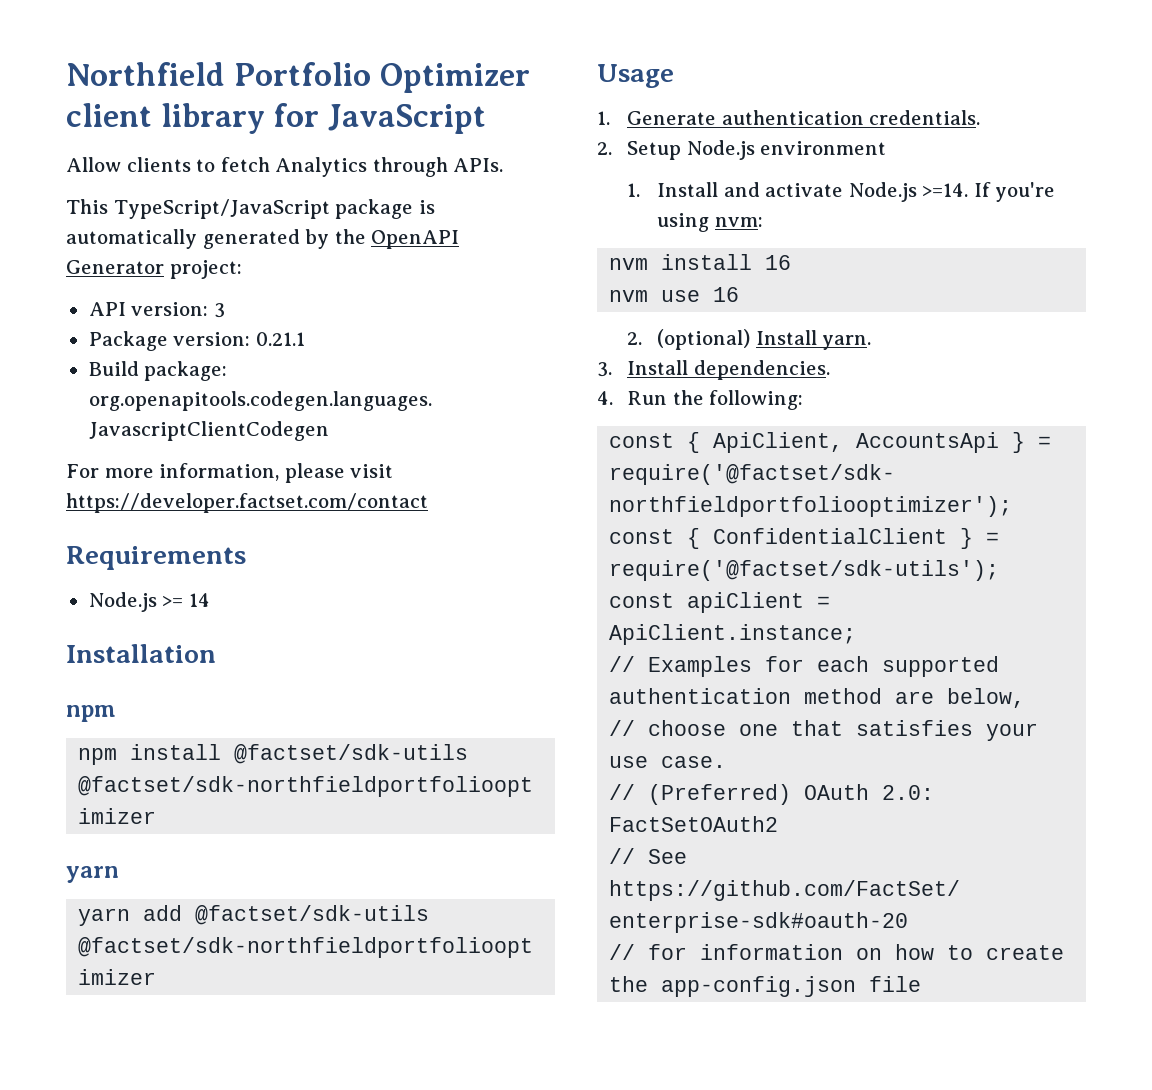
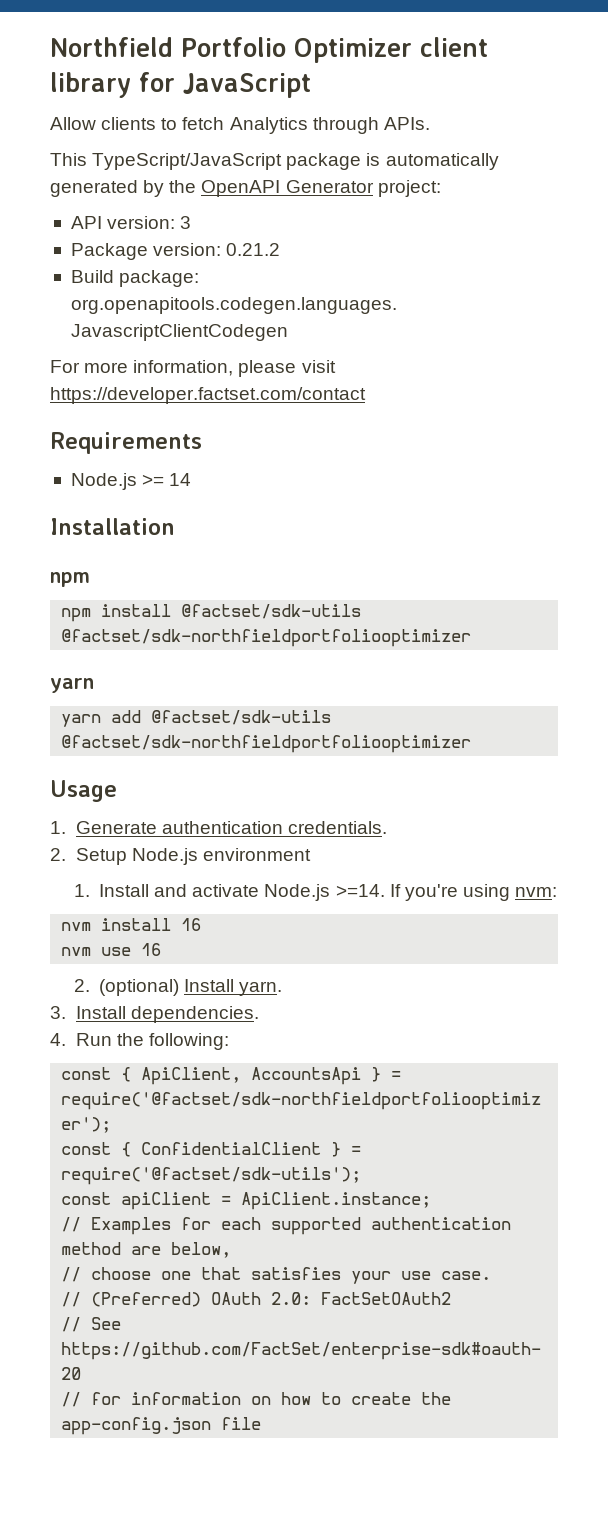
[255,332,305,346] 0.21.1 -> [226,243,281,256] 0.21.2

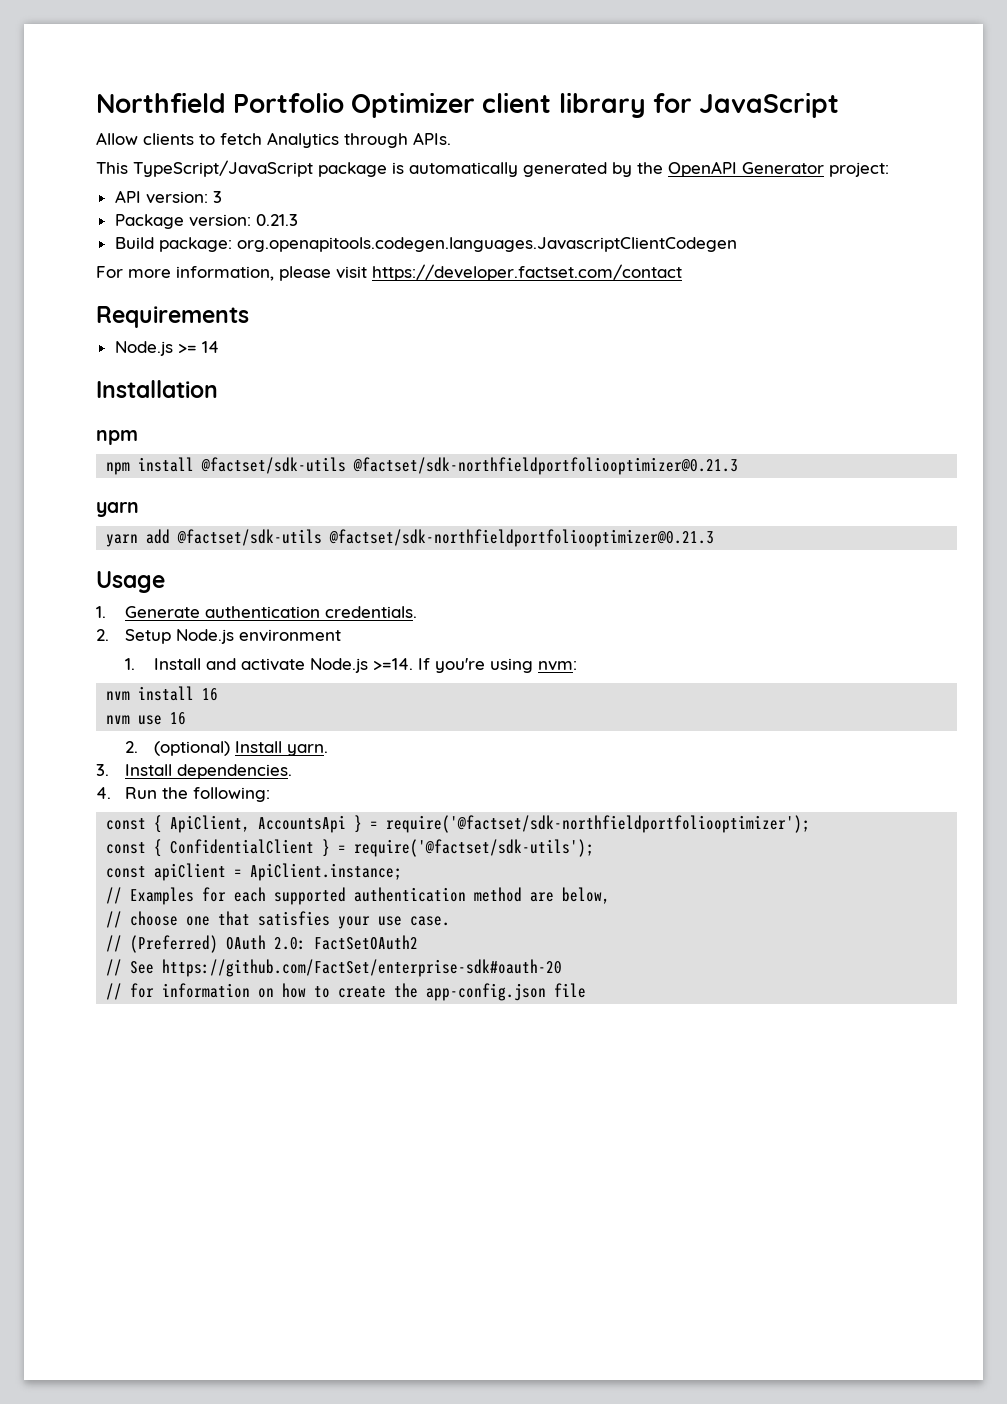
[226,243,281,256] 0.21.2 -> [255,214,298,226] 0.21.3
[61,629,472,647] @factset/sdk-northfieldportfoliooptimizer -> [353,457,739,475] @factset/sdk-northfieldportfoliooptimizer@0.21.3
[61,735,472,753] @factset/sdk-northfieldportfoliooptimizer -> [329,529,715,547] @factset/sdk-northfieldportfoliooptimizer@0.21.3

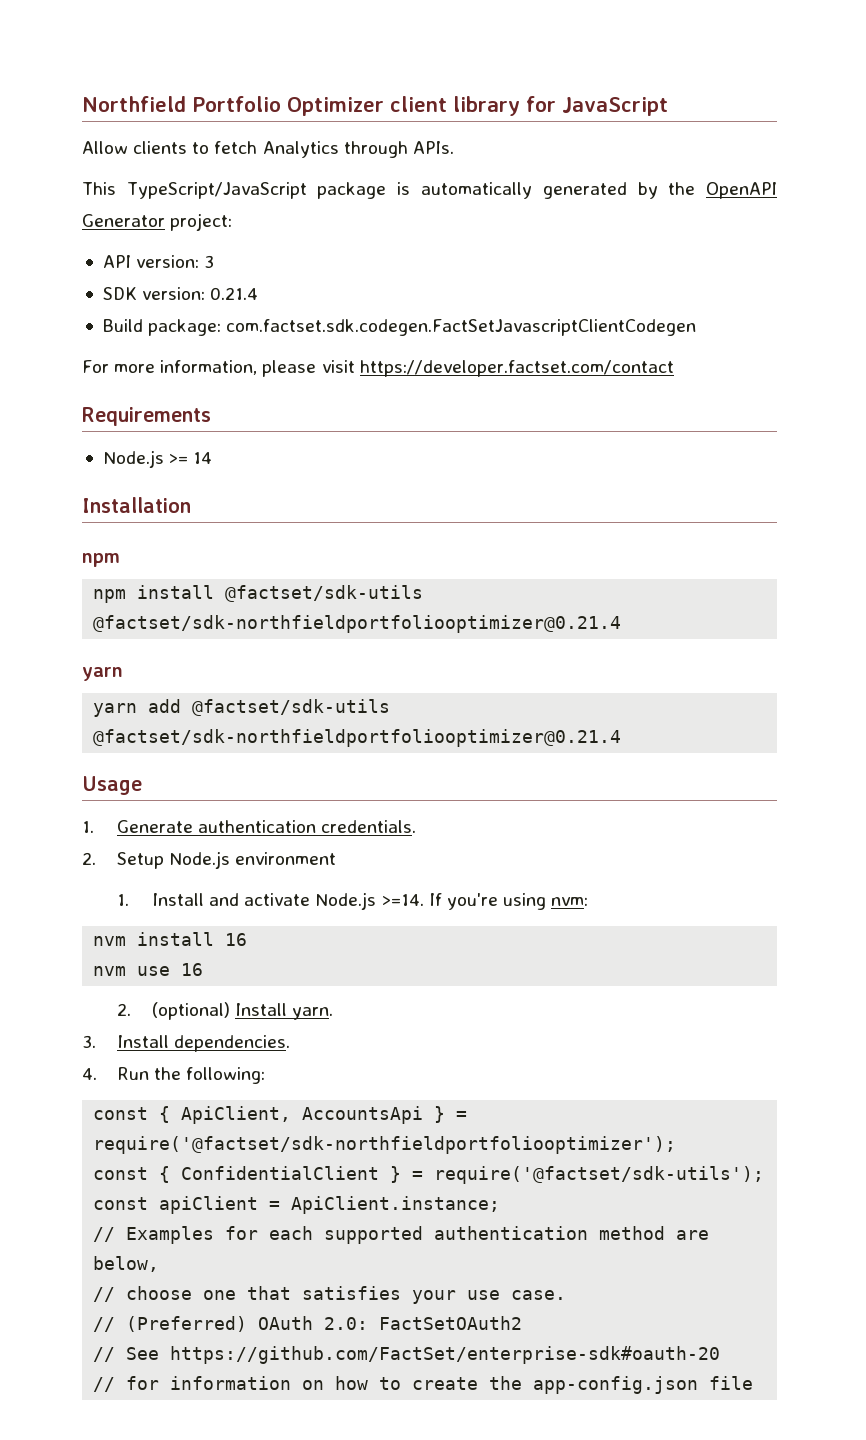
[114,214,298,229] Package version: 0.21.3 -> [102,287,259,300] SDK version: 0.21.4
[236,237,737,252] org.openapitools.codegen.languages.JavascriptClientCodegen -> [226,319,697,336] com.factset.sdk.codegen.FactSetJavascriptClientCodegen
[353,457,739,475] @factset/sdk-northfieldportfoliooptimizer@0.21.3 -> [93,615,622,633] @factset/sdk-northfieldportfoliooptimizer@0.21.4
[329,529,715,547] @factset/sdk-northfieldportfoliooptimizer@0.21.3 -> [93,729,622,747] @factset/sdk-northfieldportfoliooptimizer@0.21.4

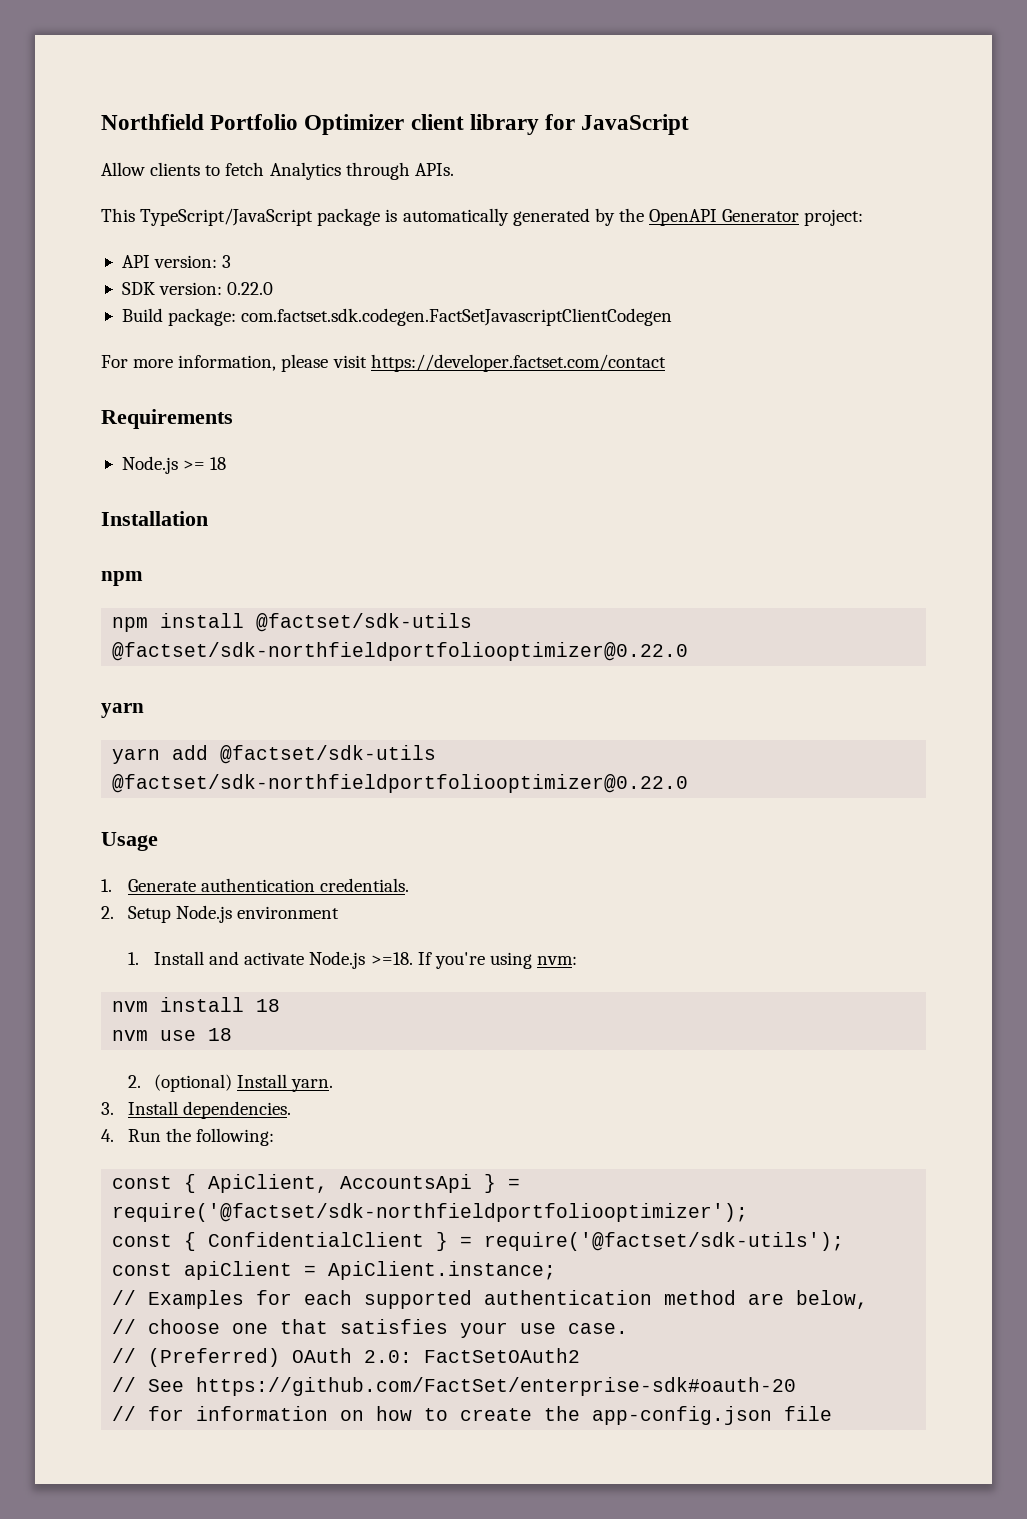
[210,287,259,300] 0.21.4 -> [227,282,274,295] 0.22.0
[193,452,213,464] 14 -> [210,457,227,470] 18
[93,615,622,633] @factset/sdk-northfieldportfoliooptimizer@0.21.4 -> [112,642,689,661] @factset/sdk-northfieldportfoliooptimizer@0.22.0
[93,729,622,747] @factset/sdk-northfieldportfoliooptimizer@0.21.4 -> [112,774,689,793] @factset/sdk-northfieldportfoliooptimizer@0.22.0
[381,894,424,906] >=14. -> [370,952,413,965] >=18.
[225,933,248,946] 16 -> [256,999,281,1012] 18
[181,963,204,976] 16 -> [208,1028,233,1041] 18

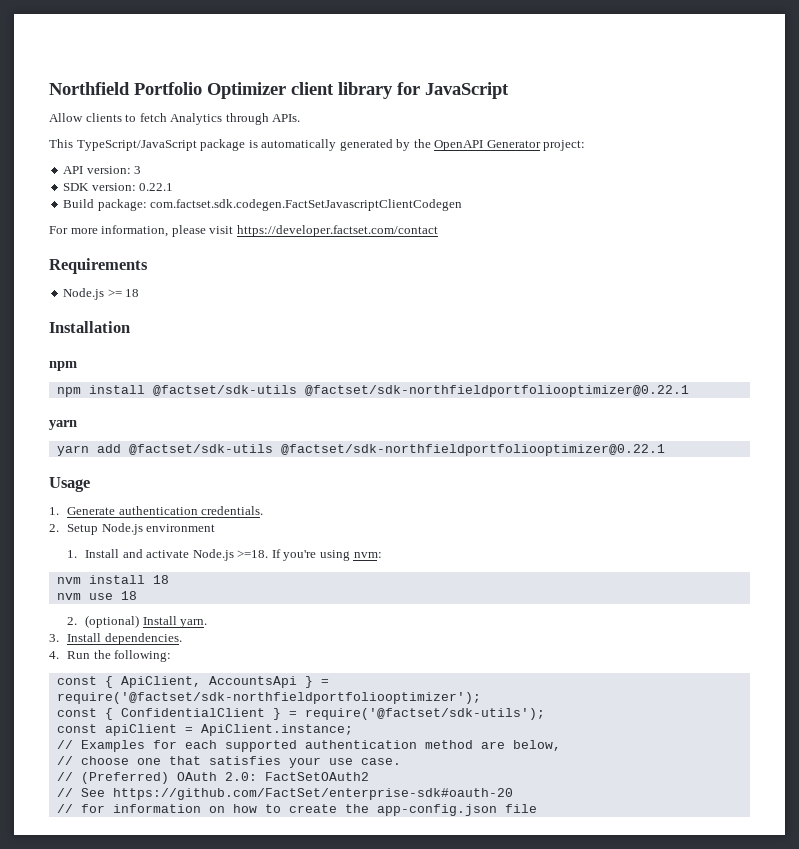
[227,282,274,295] 0.22.0 -> [139,183,174,191] 0.22.1
[112,642,689,661] @factset/sdk-northfieldportfoliooptimizer@0.22.0 -> [304,385,689,397] @factset/sdk-northfieldportfoliooptimizer@0.22.1
[112,774,689,793] @factset/sdk-northfieldportfoliooptimizer@0.22.0 -> [280,444,665,456] @factset/sdk-northfieldportfoliooptimizer@0.22.1

